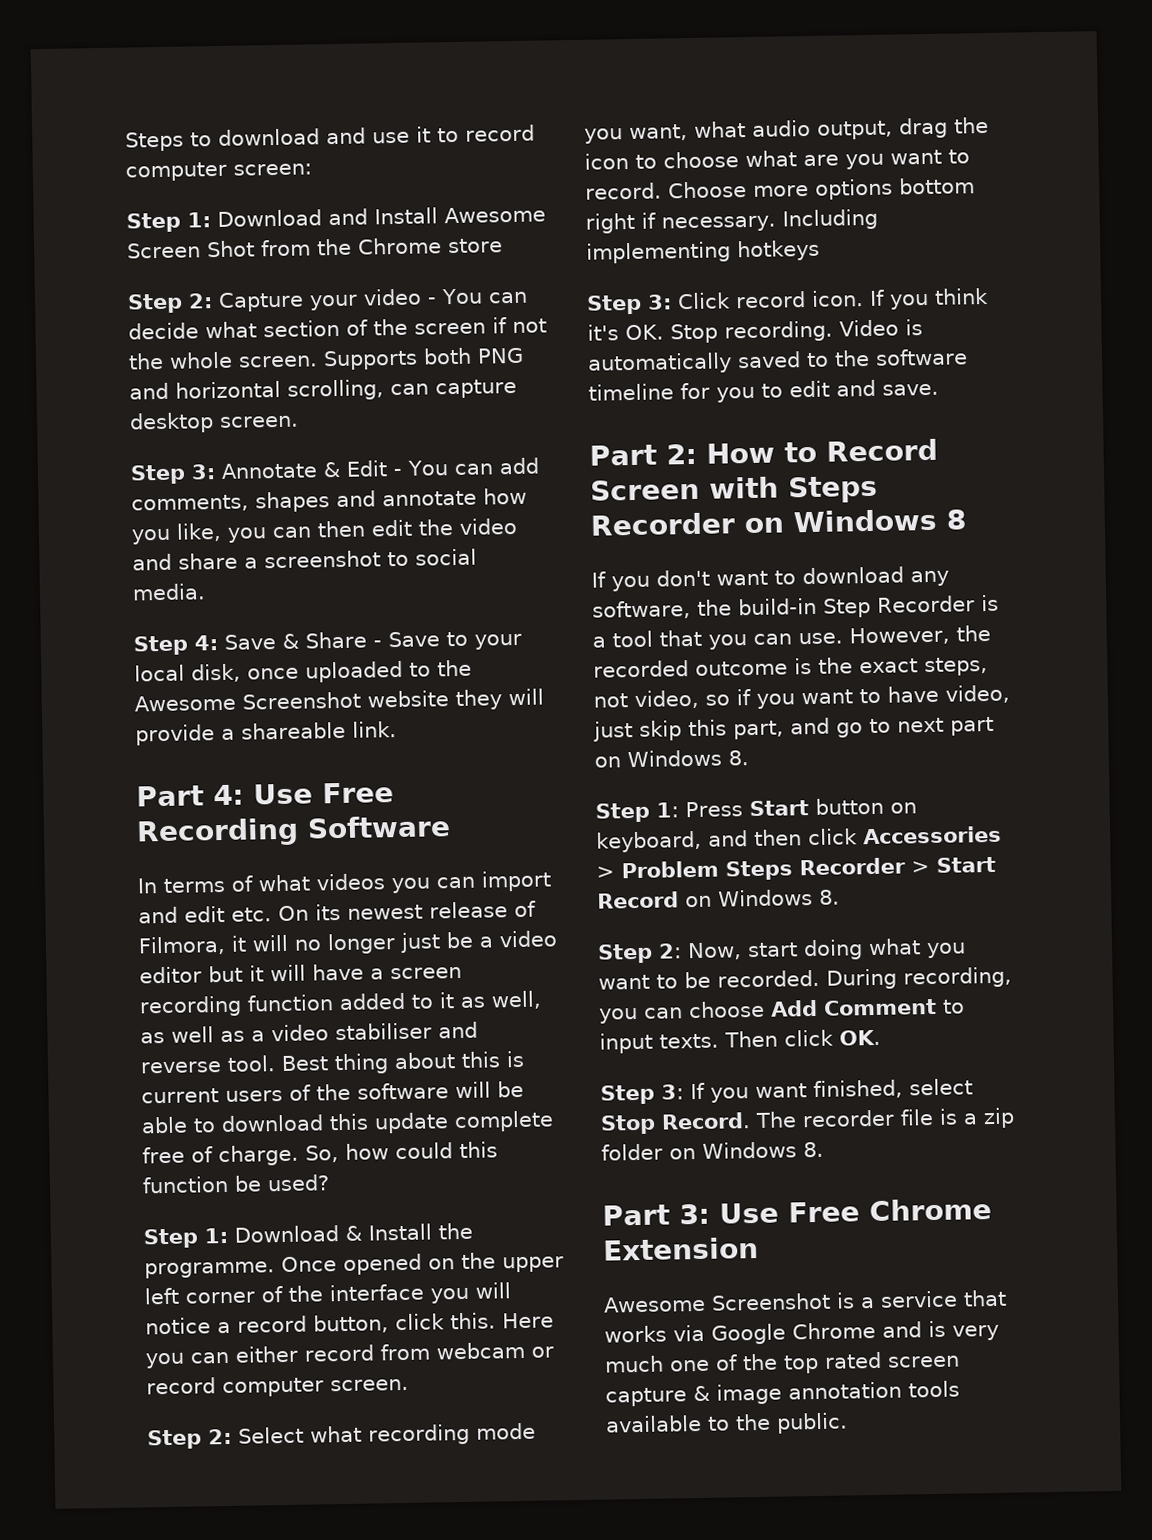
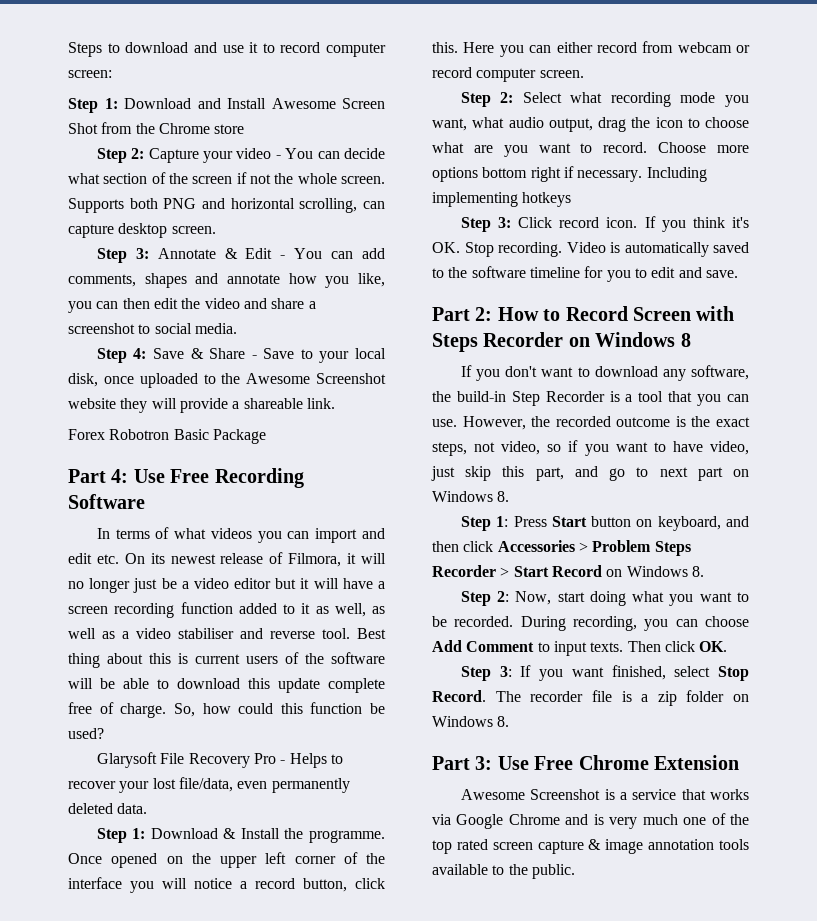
(397, 729) none -> [68,429,266,444] // Forex Robotron Basic Package
(330, 1183) none -> [96,752,343,768] [68,777,350,793] [68,803,148,814] // Glarysoft File Recovery Pro - Helps to recover your lost file/data, even permanently deleted data.

